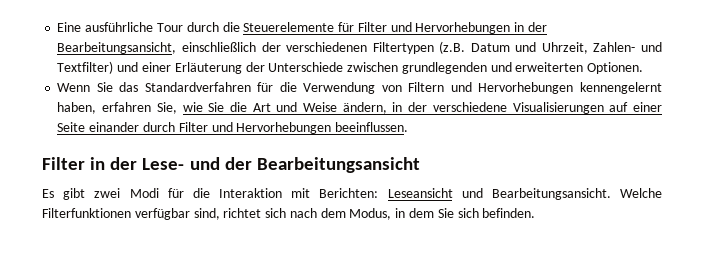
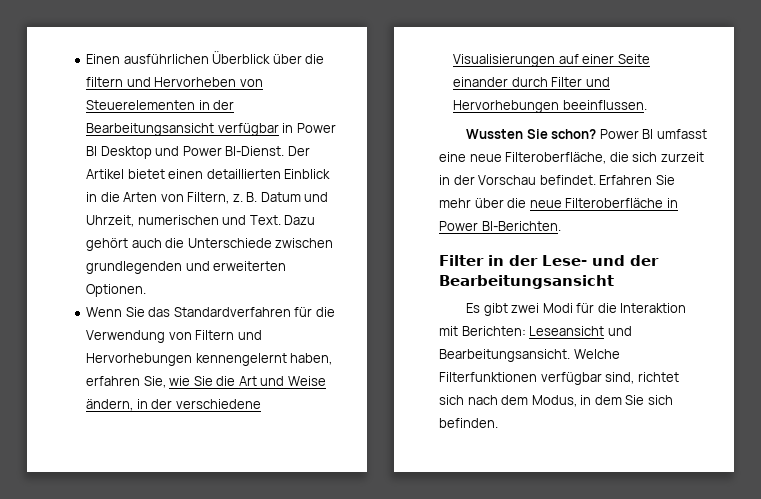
[57,22,547,34] [57,41,663,54] [57,61,265,74] Eine ausführliche Tour durch die Steuerelemente für Filter und Hervorhebungen in der Bearbeitungsansicht, einschließlich der verschiedenen Filtertypen (z.B. Datum und Uhrzeit, Zahlen- und Textfilter) und einer Erläuterung der -> [86,51,325,64] [86,77,263,87] [86,100,235,110] [86,123,336,136] [86,146,310,159] [86,169,331,179] [86,192,329,204] [86,215,316,227] [86,238,185,251] Einen ausführlichen Überblick über die filtern und Hervorheben von Steuerelementen in der Bearbeitungsansicht verfügbar in Power BI Desktop und Power BI-Dienst. Der Artikel bietet einen detaillierten Einblick in die Arten von Filtern, z. B. Datum und Uhrzeit, numerischen und Text. Dazu gehört auch die
(409, 127) none -> [465,129,707,139] [439,152,704,164] [439,175,675,185] [439,198,678,208] [439,221,561,231] // Wussten Sie schon? Power BI umfasst eine neue Filteroberfläche, die sich zurzeit in der Vorschau befindet. Erfahren Sie mehr über die neue Filteroberfläche in Power BI-Berichten.

